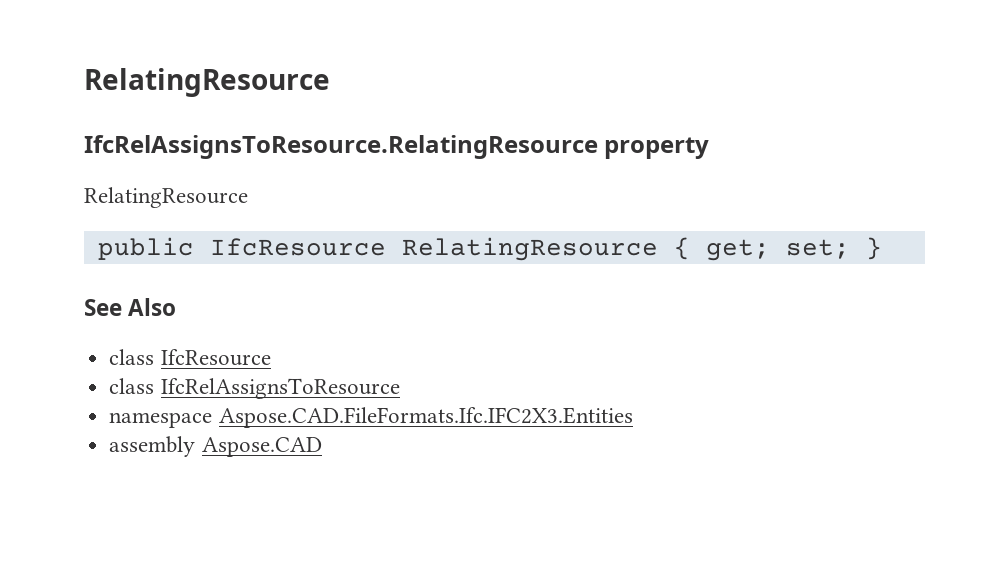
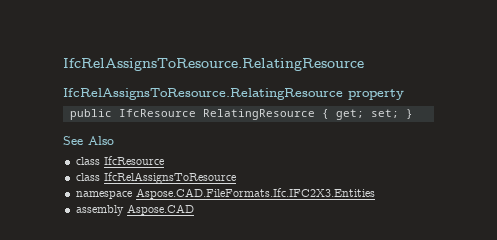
[84,68,330,97] RelatingResource -> [63,58,364,71] IfcRelAssignsToResource.RelatingResource
[84,187,248,208] // RelatingResource -> (404, 94) none

